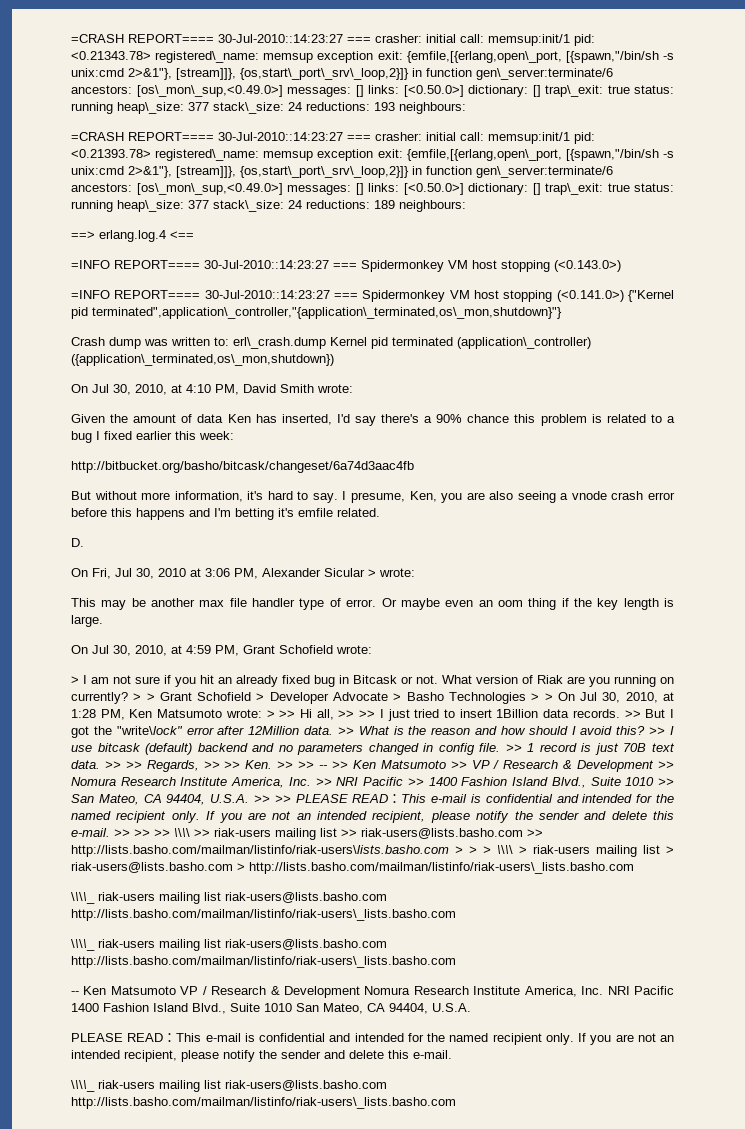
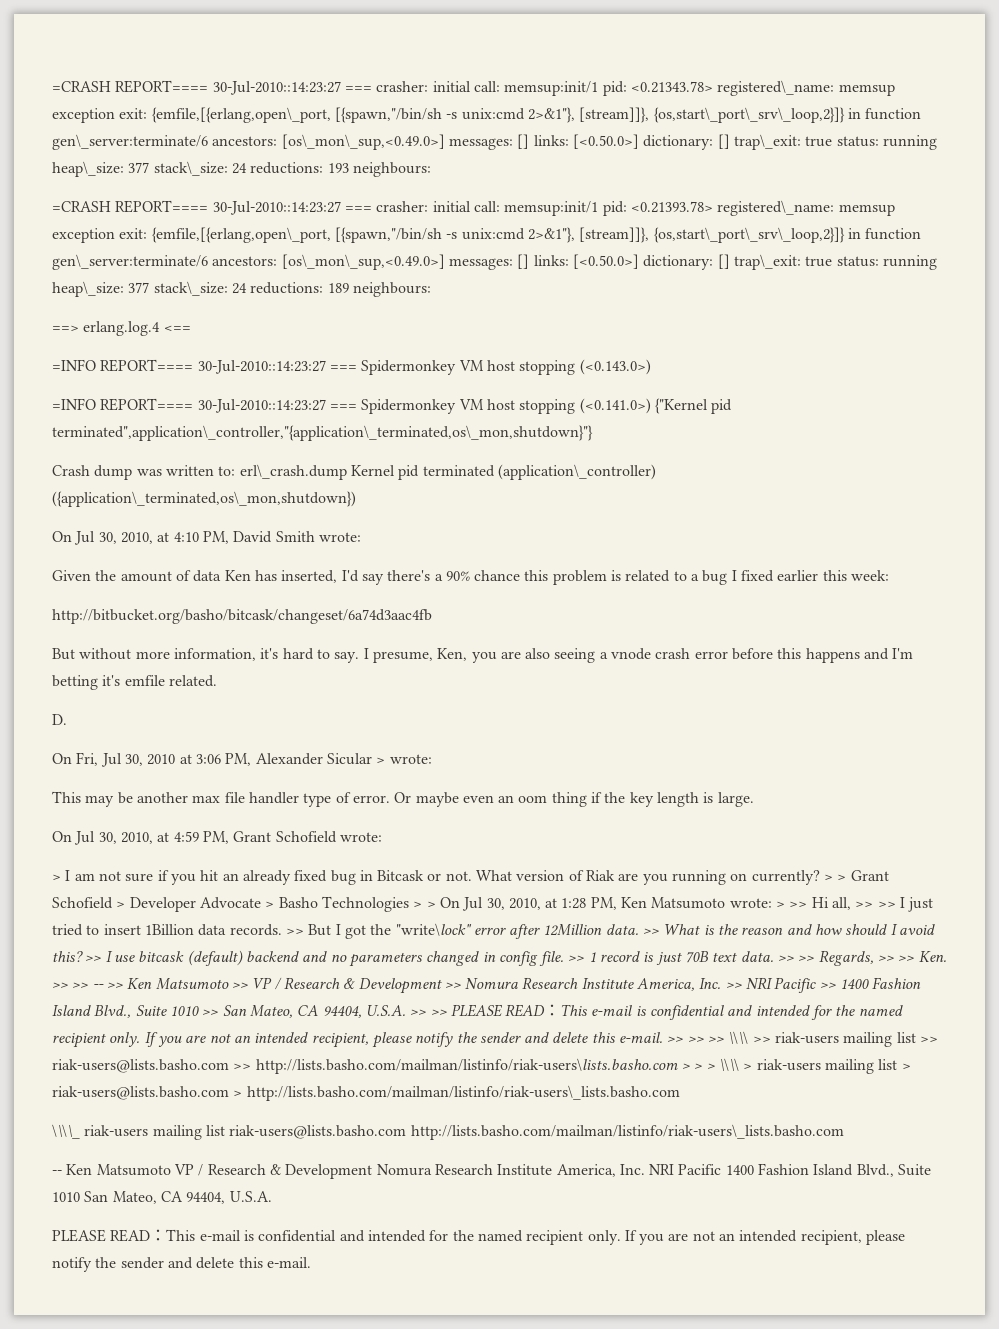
[71,939,387,951] [71,956,456,968] // \\\\_ riak-users mailing list riak-users@lists.basho.com http://lists.basho.com/mailman/listinfo/riak-users\_lists.basho.com -> (844, 1132) none
[71,1080,387,1092] [71,1097,456,1109] // \\\\_ riak-users mailing list riak-users@lists.basho.com http://lists.basho.com/mailman/listinfo/riak-users\_lists.basho.com -> (311, 1262) none

